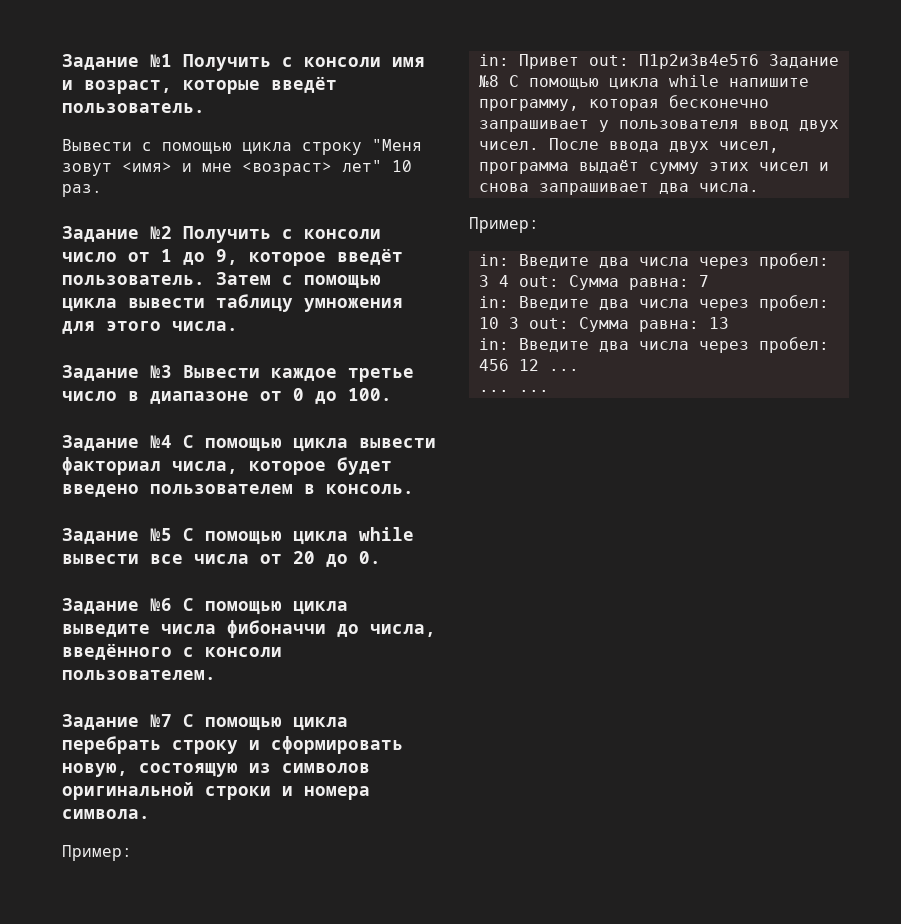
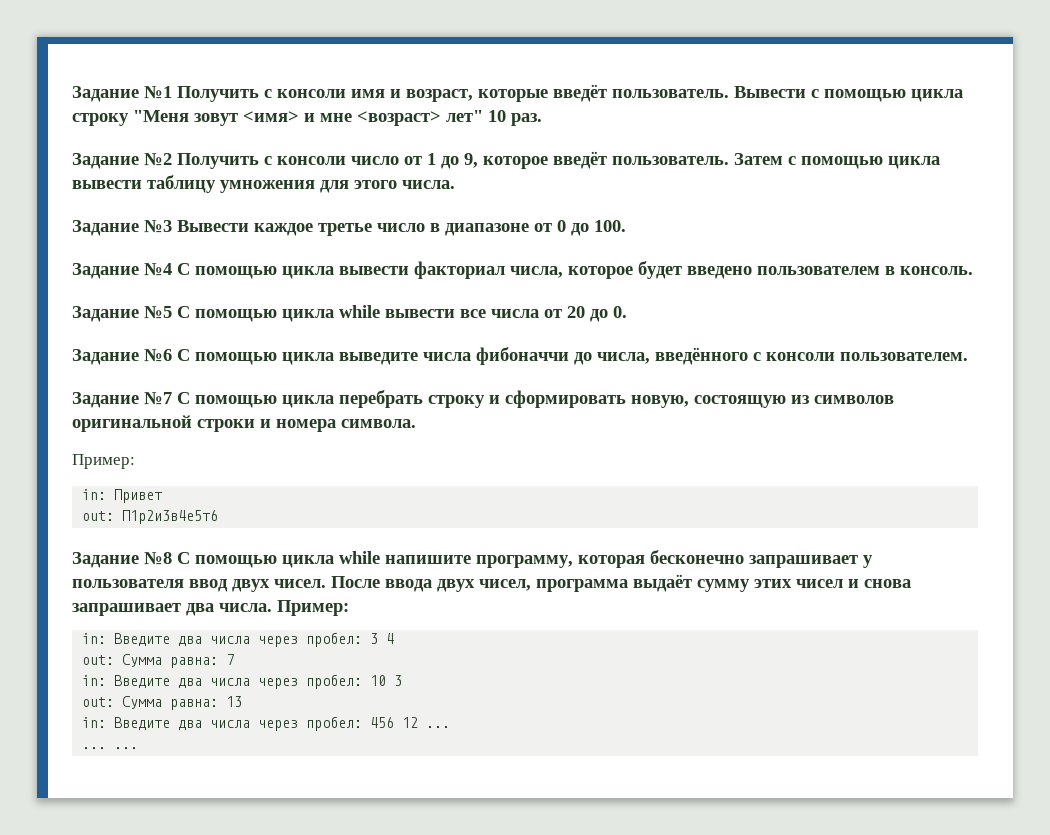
(205, 108) // -> (729, 93) none
(579, 61) none -> (163, 496) //
(759, 61) none -> (219, 517) //
(759, 187) // -> (272, 607) none
(509, 281) none -> (395, 638) //
(519, 323) none -> (403, 680) //

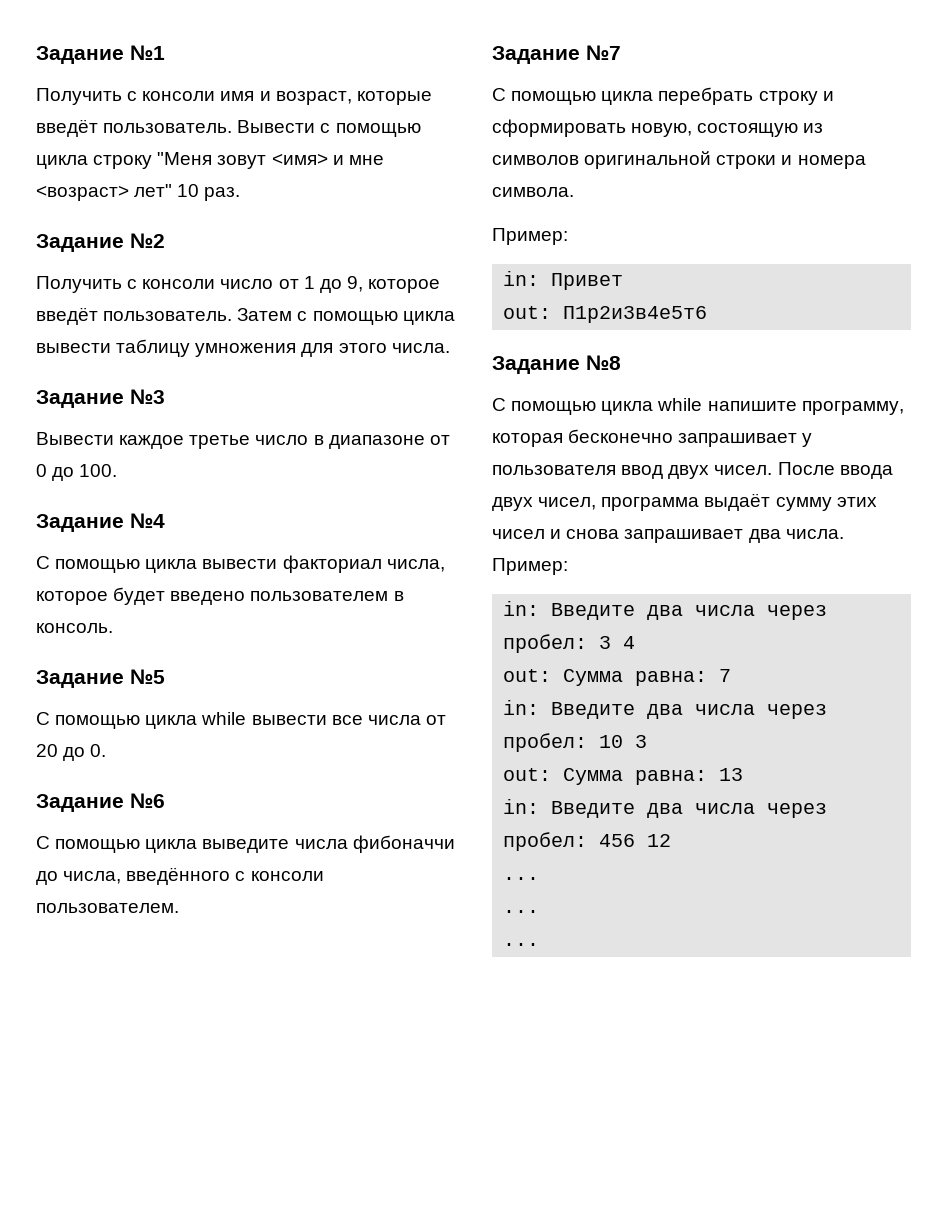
(172, 92) none -> (165, 52) //
(172, 159) none -> (165, 240) //
(172, 226) none -> (165, 396) //
(172, 269) none -> (165, 520) //
(172, 312) none -> (165, 676) //
(172, 355) none -> (165, 800) //
(172, 398) none -> (621, 52) //
(172, 558) none -> (621, 362) //
[426,726,451,728] [82,747,107,749] ... // ... -> [503,877,540,880] [503,910,540,913] // ... // ... //

